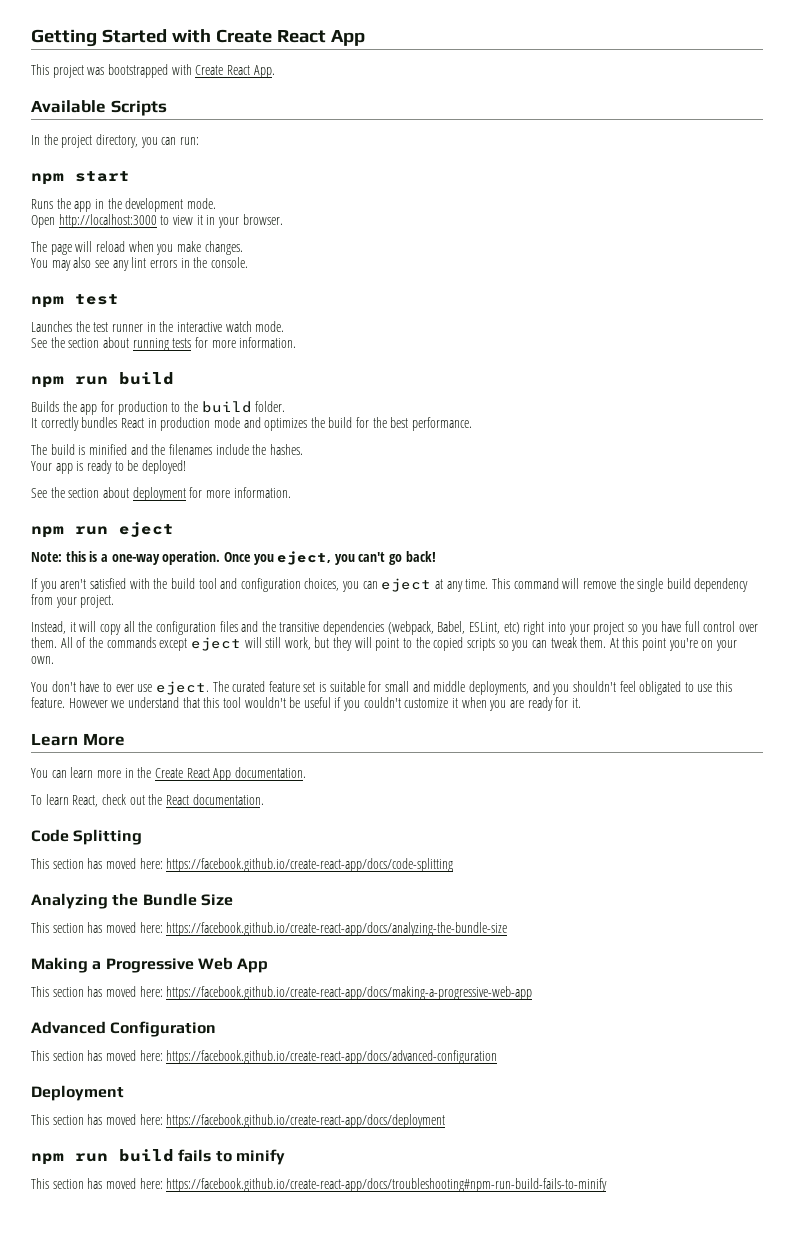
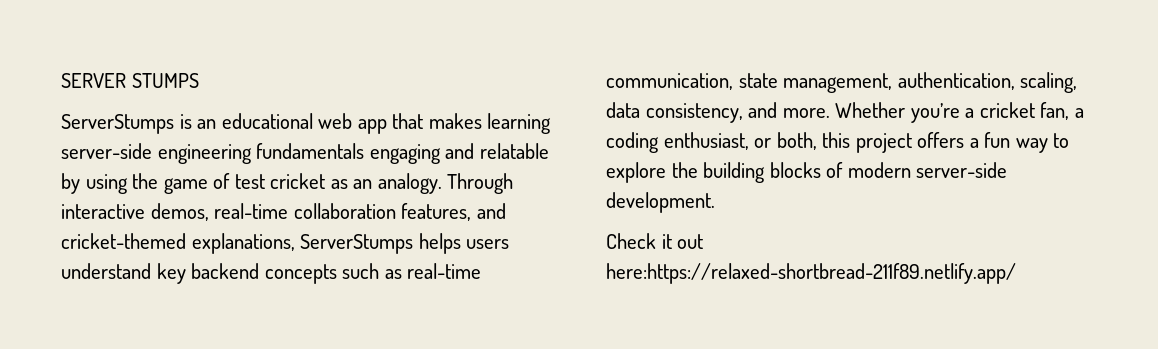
[31,29,365,47] [31,64,275,78] [31,100,167,116] [31,134,199,148] [31,171,130,185] [31,198,216,212] [31,214,283,228] [31,241,243,255] [31,257,248,271] [31,294,119,308] [31,321,285,332] [31,337,297,351] [31,372,174,388] [31,401,286,415] [31,417,473,431] [31,444,303,455] [31,460,186,474] [31,487,291,501] [31,522,174,538] [31,551,436,565] [31,578,749,592] [31,594,115,608] [31,621,759,635] [31,637,738,651] [31,656,54,664] [31,681,733,695] [31,697,581,711] [31,733,125,746] [31,767,306,781] [31,794,264,807] [31,829,143,845] [31,858,454,872] [31,893,233,909] [31,922,508,936] [31,957,269,973] [31,986,533,1000] [31,1021,217,1037] [31,1050,498,1064] [31,1085,124,1101] [31,1114,446,1128] [31,1149,285,1165] [31,1178,608,1192] Getting Started with Create React App // This project was bootstrapped with Create React App. // Available Scripts // In the project directory, you can run: // npm start // Runs the app in the development mode. // Open http://localhost:3000 to view it in your browser. // The page will reload when you make changes. // You may also see any lint errors in the console. // npm test // Launches the test runner in the interactive watch mode. // See the section about running tests for more information. // npm run build // Builds the app for production to the build folder. // It correctly bundles React in production mode and optimizes the build for the best performance. // The build is minified and the filenames include the hashes. // Your app is ready to be deployed! // See the section about deployment for more information. // npm run eject // Note: this is a one-way operation. Once you eject, you can't go back! // If you aren't satisfied with the build tool and configuration choices, you can eject at any time. This command will remove the single build dependency from your project. // Instead, it will copy all the configuration files and the transitive dependencies (webpack, Babel, ESLint, etc) right into your project so you have full control over them. All of the commands except eject will still work, but they will point to the copied scripts so you can tweak them. At this point you're on your own. // You don't have to ever use eject. The curated feature set is suitable for small and middle deployments, and you shouldn't feel obligated to use this feature. However we understand that this tool wouldn't be useful if you couldn't customize it when you are ready for it. // Learn More // You can learn more in the Create React App documentation. // To learn React, check out the React documentation. // Code Splitting // This section has moved here: https://facebook.github.io/create-react-app/docs/code-splitting // Analyzing the Bundle Size // This section has moved here: https://facebook.github.io/create-react-app/docs/analyzing-the-bundle-size // Making a Progressive Web App // This section has moved here: https://facebook.github.io/create-react-app/docs/making-a-progressive-web-app // Advanced Configuration // This section has moved here: https://facebook.github.io/create-react-app/docs/advanced-configuration // Deployment // This section has moved here: https://facebook.github.io/create-react-app/docs/deployment // npm run build fails to minify // This section has moved here: https://facebook.github.io/create-react-app/docs/troubleshooting#npm-run-build-fails-to-minify -> [61,73,199,88] [61,113,552,134] [61,143,549,164] [61,173,514,194] [61,203,506,221] [61,233,510,254] [61,263,482,284] [606,72,1078,93] [606,102,1084,123] [606,132,1070,153] [606,162,1008,183] [606,192,715,213] [606,233,704,249] [606,263,1016,284] SERVER STUMPS // ServerStumps is an educational web app that makes learning server-side engineering fundamentals engaging and relatable by using the game of test cricket as an analogy. Through interactive demos, real-time collaboration features, and cricket-themed explanations, ServerStumps helps users understand key backend concepts such as real-time communication, state management, authentication, scaling, data consistency, and more. Whether you’re a cricket fan, a coding enthusiast, or both, this project offers a fun way to explore the building blocks of modern server-side development. // Check it out here:https://relaxed-shortbread-211f89.netlify.app/

